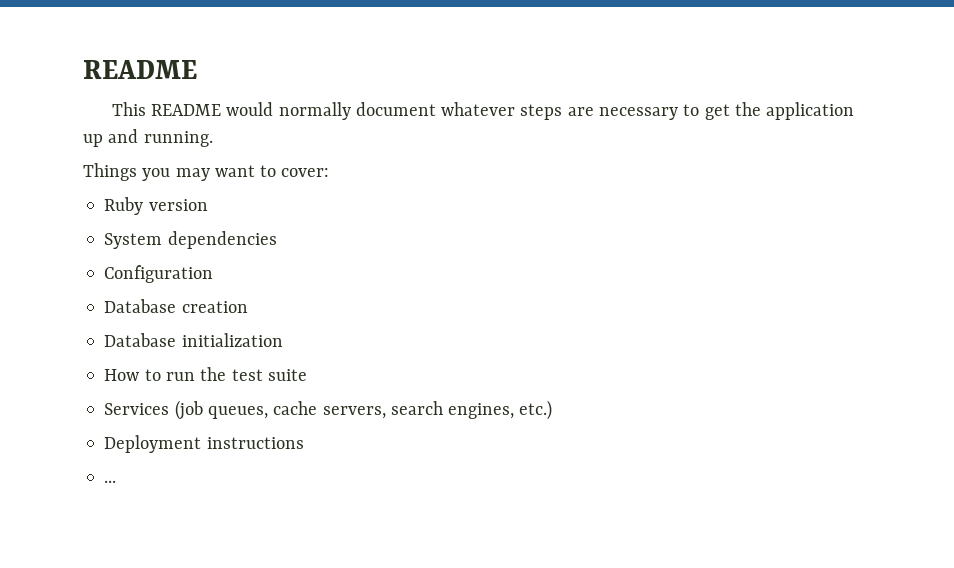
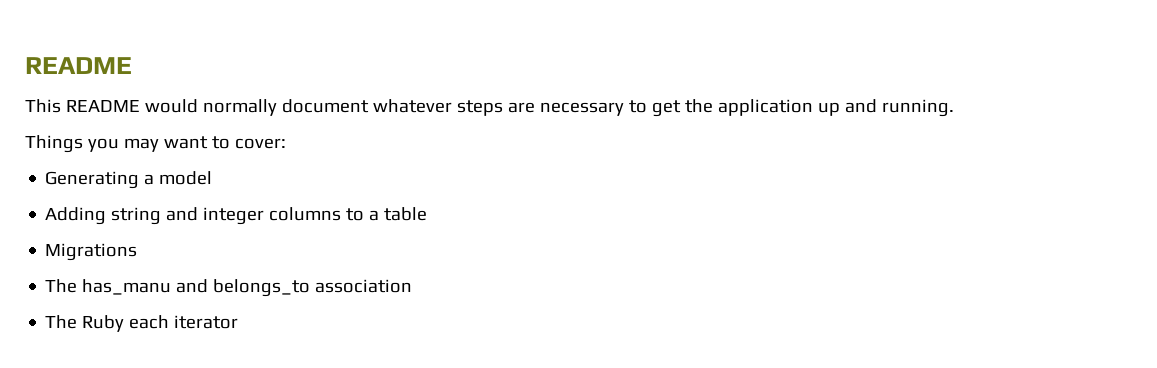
[104,197,208,215] [104,231,277,249] [104,265,214,283] [104,299,248,313] [104,333,283,347] [104,367,307,381] [104,400,553,420] [104,435,304,453] [104,480,117,483] Ruby version // System dependencies // Configuration // Database creation // Database initialization // How to run the test suite // Services (job queues, cache servers, search engines, etc.) // Deployment instructions // ... -> [45,171,213,189] [45,207,428,225] [45,243,138,261] [45,279,413,297] [45,315,239,332] Generating a model // Adding string and integer columns to a table // Migrations // The has_manu and belongs_to association // The Ruby each iterator

